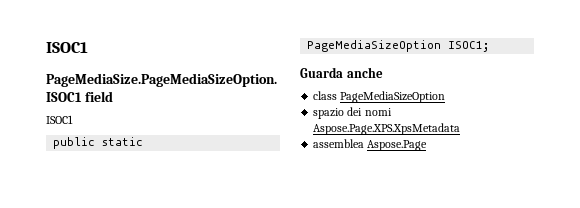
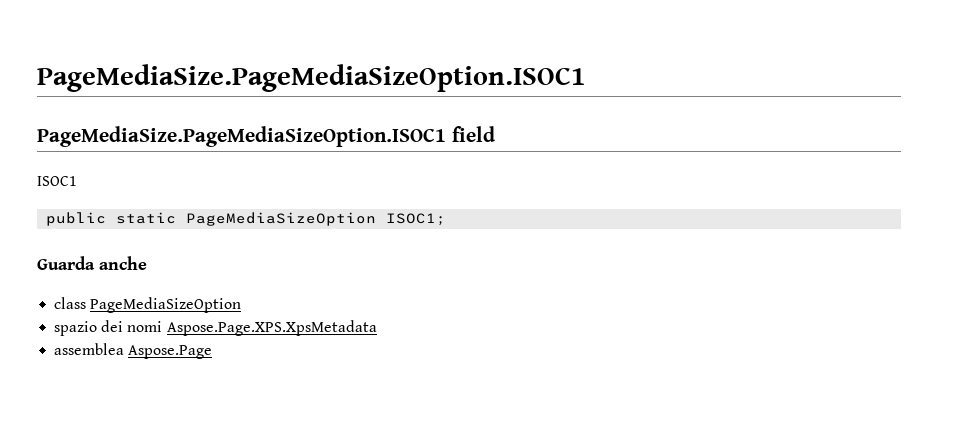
[46,42,88,53] ISOC1 -> [37,64,586,92] PageMediaSize.PageMediaSizeOption.ISOC1

